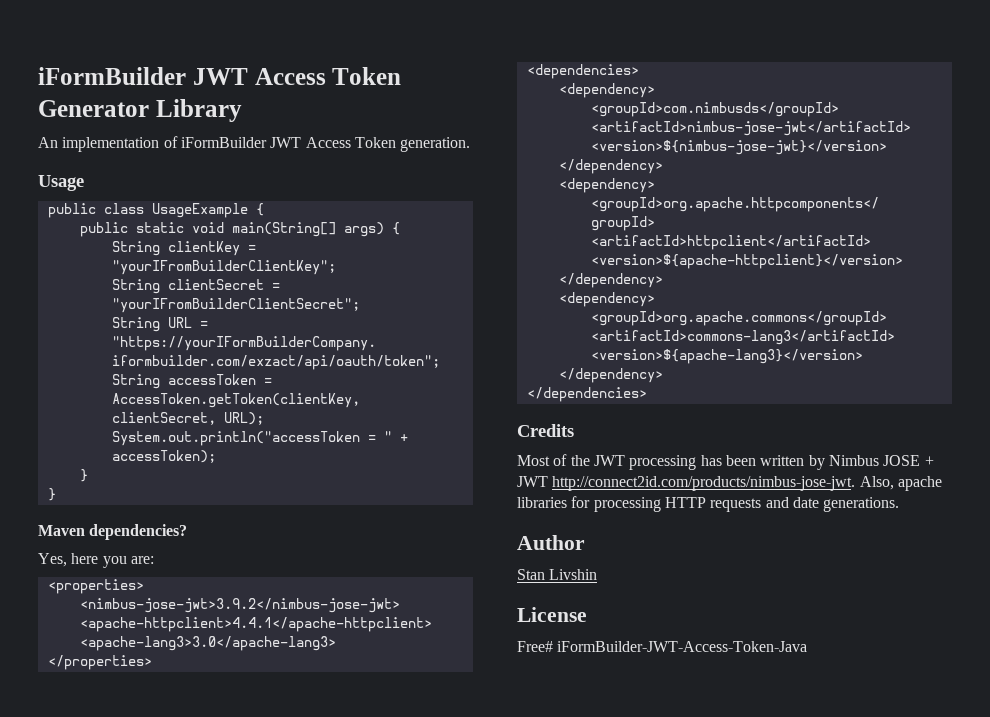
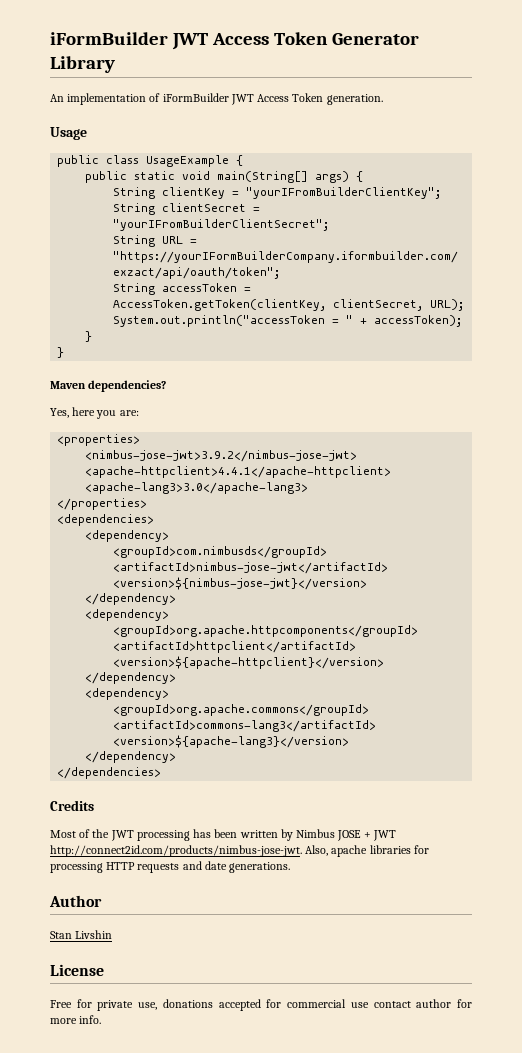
[517,641,808,652] Free# iFormBuilder-JWT-Access-Token-Java -> [50,999,472,1011] [50,1015,102,1024] Free for private use, donations accepted for commercial use contact author for more info.

